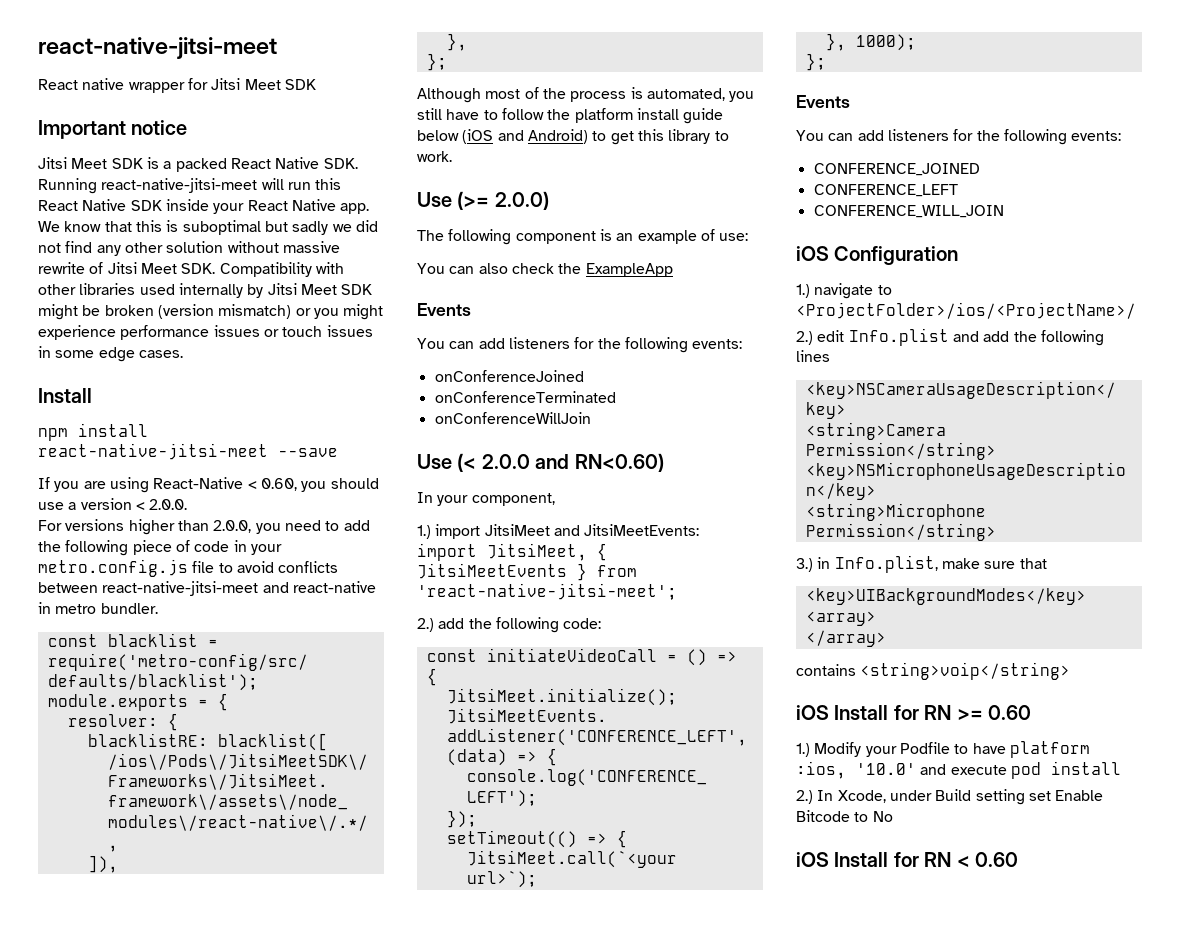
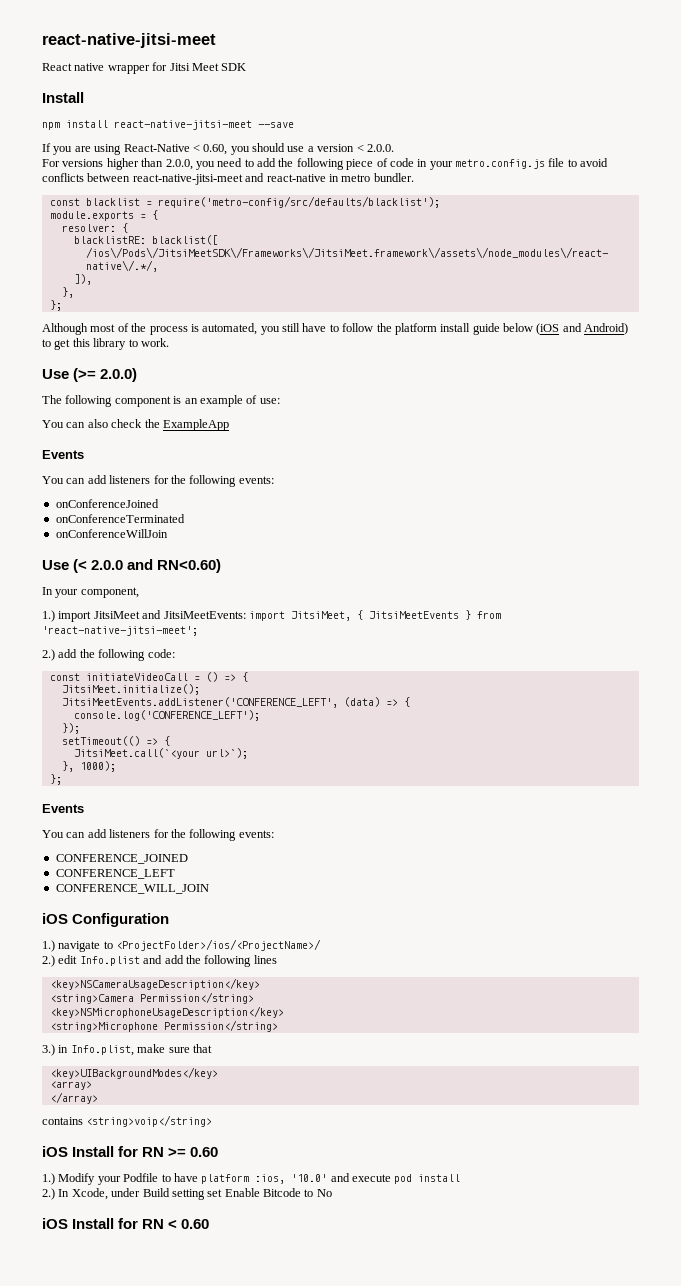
[38,120,188,139] [38,157,358,172] [38,178,342,194] [38,199,370,214] [38,220,378,235] [38,241,340,256] [38,262,344,277] [38,283,373,298] [38,304,384,320] [38,325,373,340] [38,346,183,362] // Important notice // Jitsi Meet SDK is a packed React Native SDK. Running react-native-jitsi-meet will run this React Native SDK inside your React Native app. We know that this is suboptimal but sadly we did not find any other solution without massive rewrite of Jitsi Meet SDK. Compatibility with other libraries used internally by Jitsi Meet SDK might be broken (version mismatch) or you might experience performance issues or touch issues in some edge cases. -> (247, 67) none

